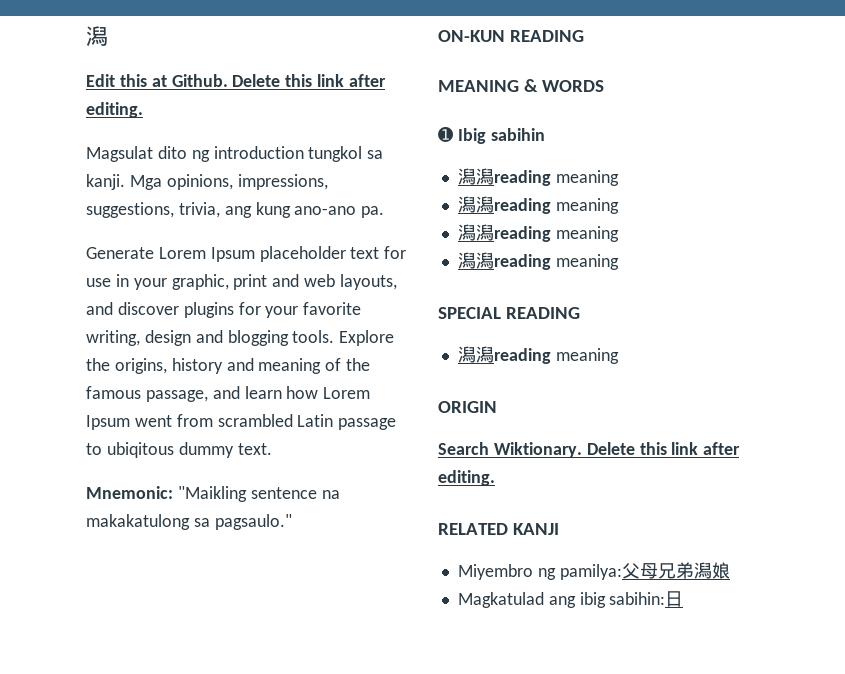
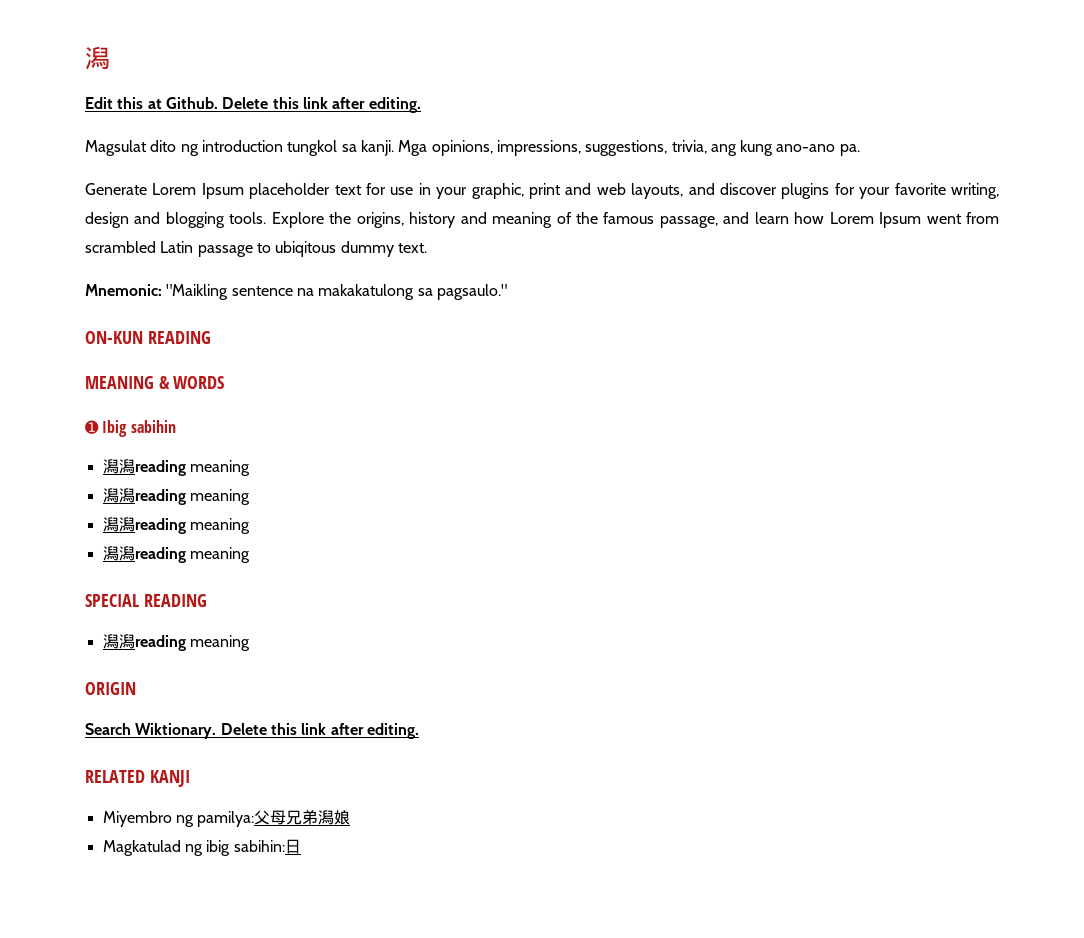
[548,596,576,608] ang -> [184,844,203,856] ng

